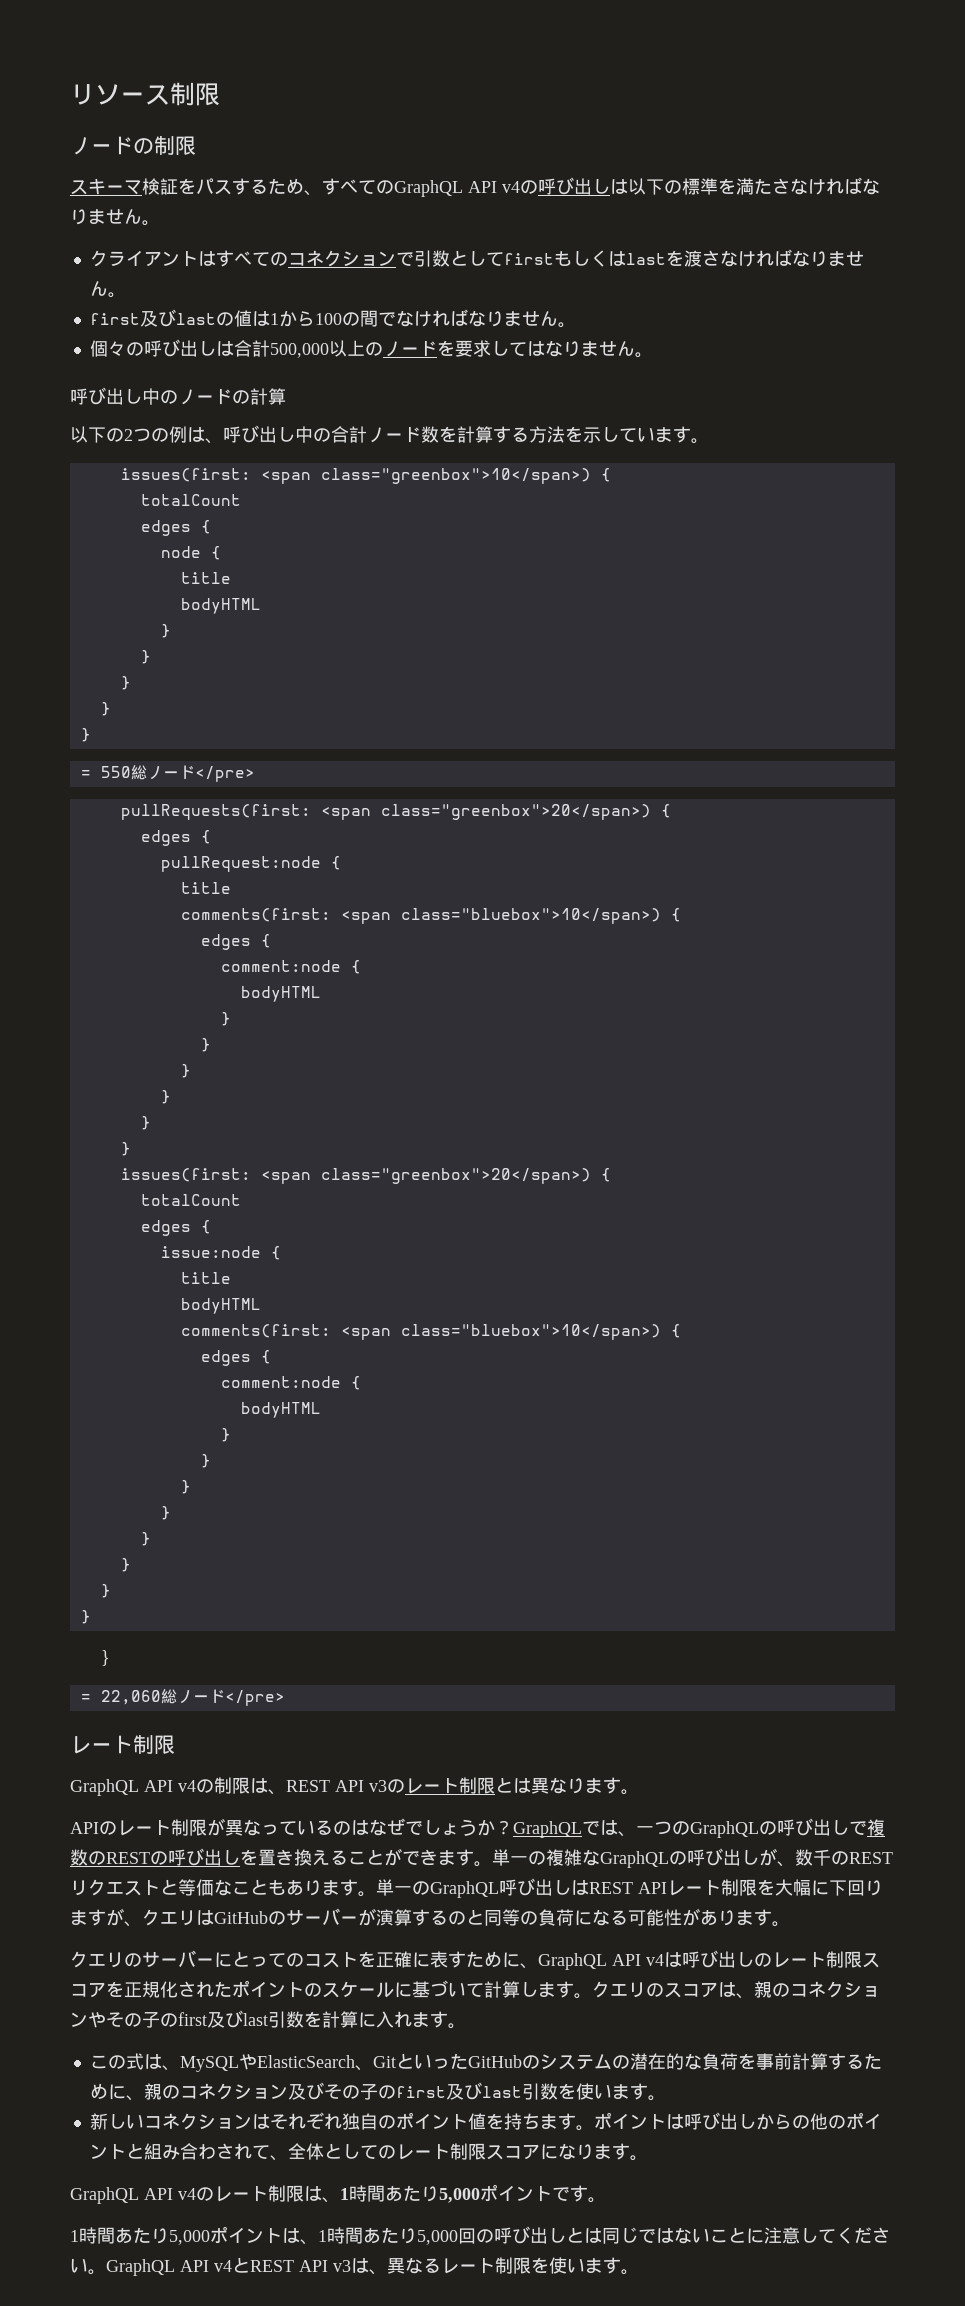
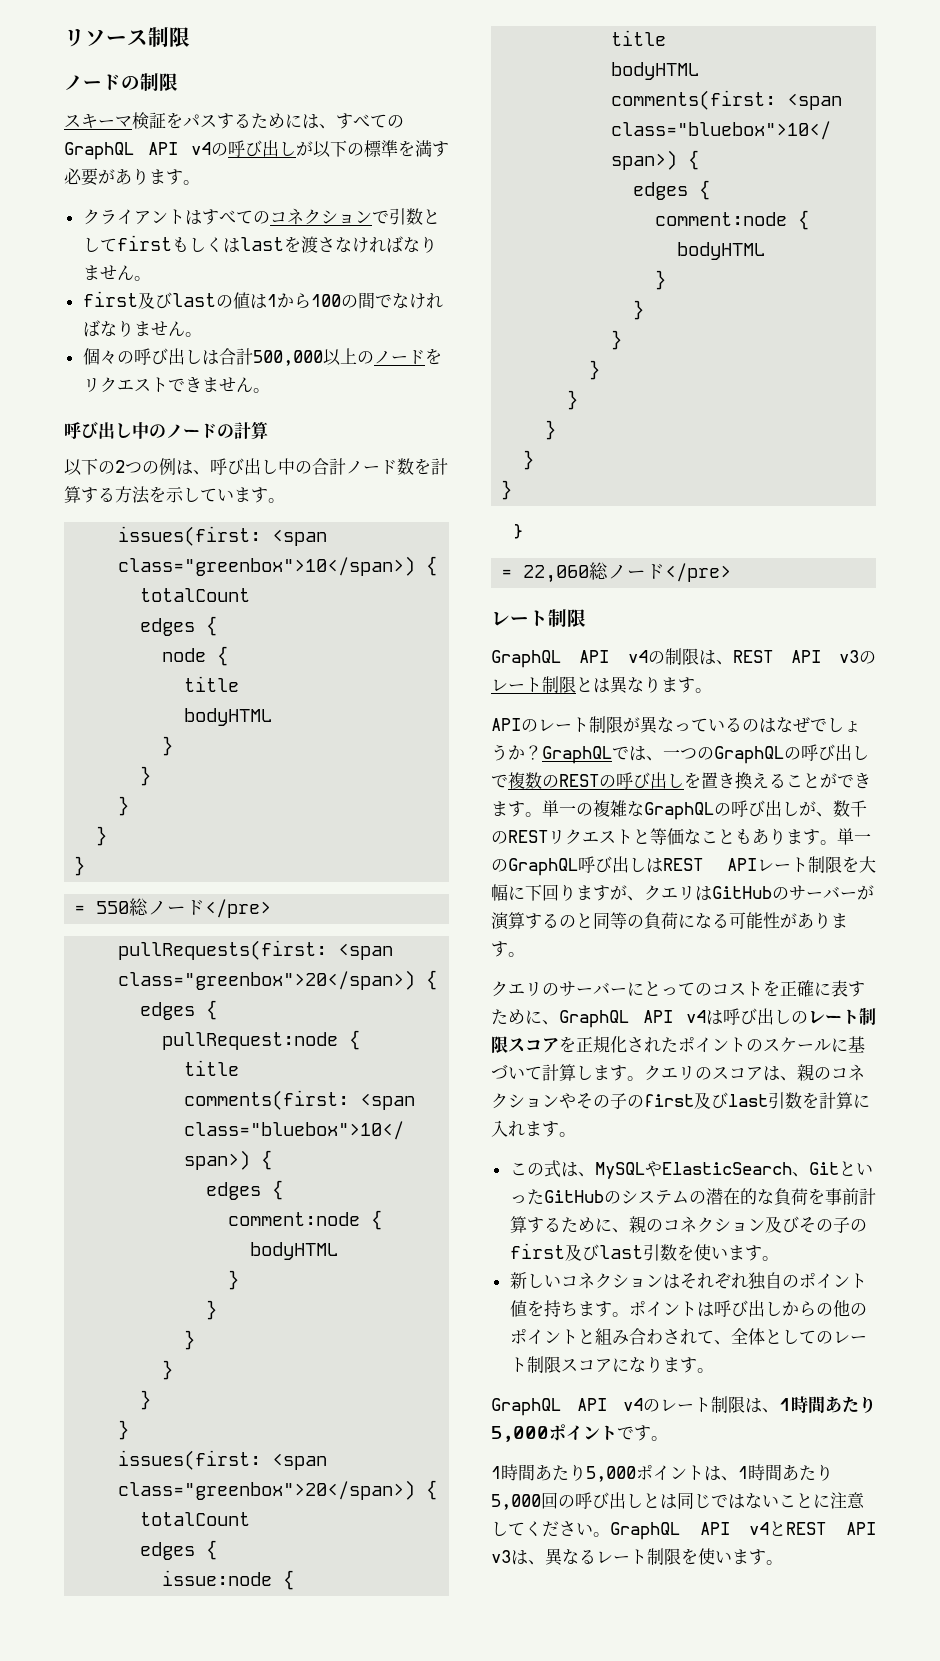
(304, 186) none -> [285,114,319,129] には
[610,179,628,194] は -> [296,141,313,156] が
[754,177,880,195] [70,209,142,225] たさなければなりません -> [432,141,449,157] [64,168,183,186] す必要があります
[454,340,581,357] 要求してはなり -> [82,377,202,393] リクエストでき

